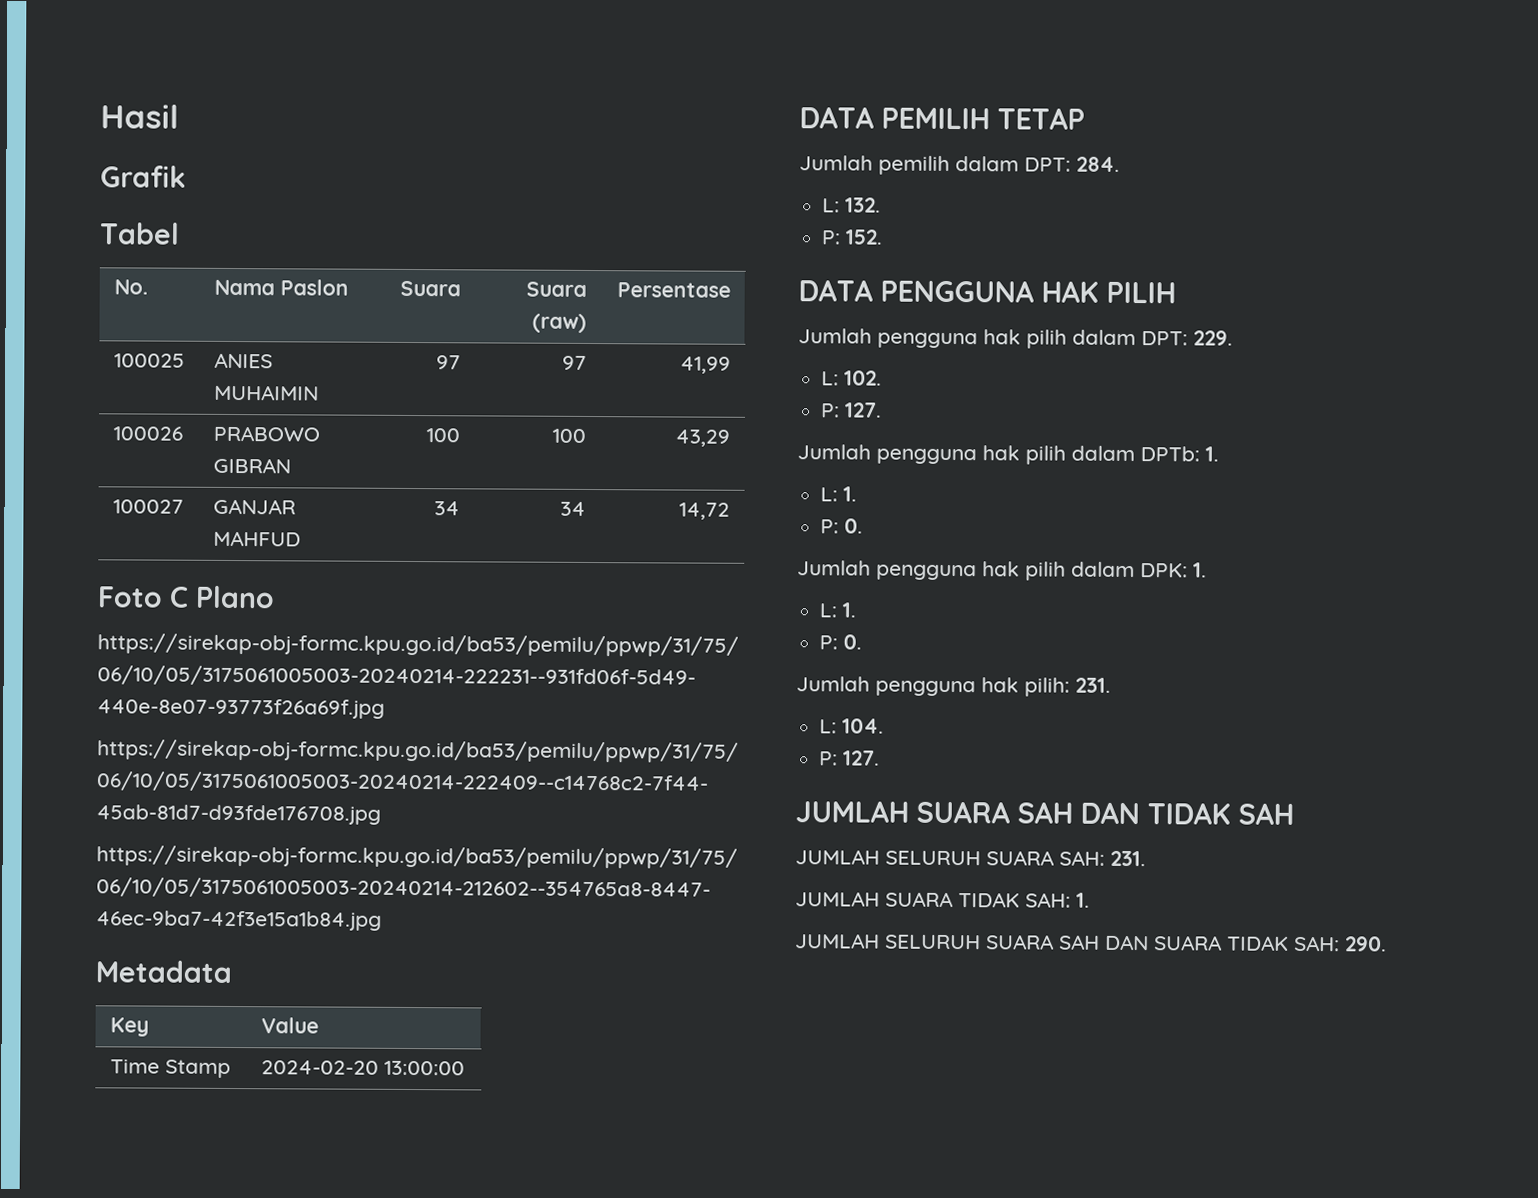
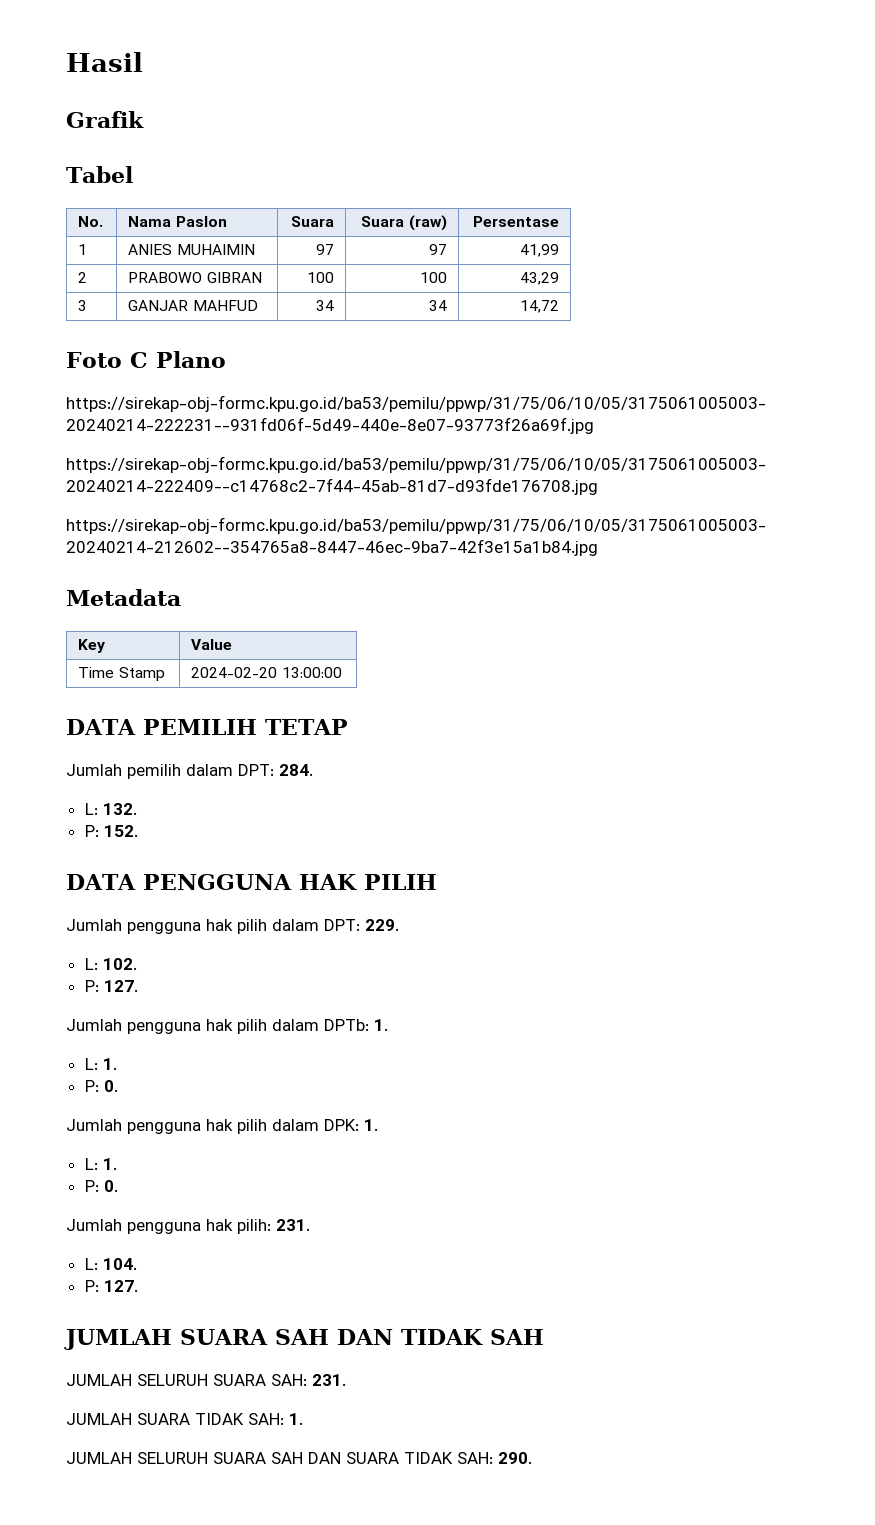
[113,353,185,368] 100025 -> [78,244,88,255] 1
[112,426,183,441] 100026 -> [78,272,88,283] 2
[112,499,184,514] 100027 -> [78,300,88,311] 3

